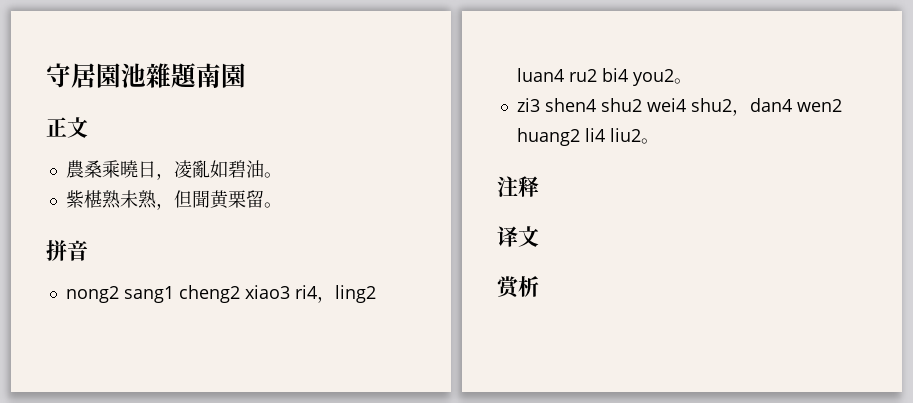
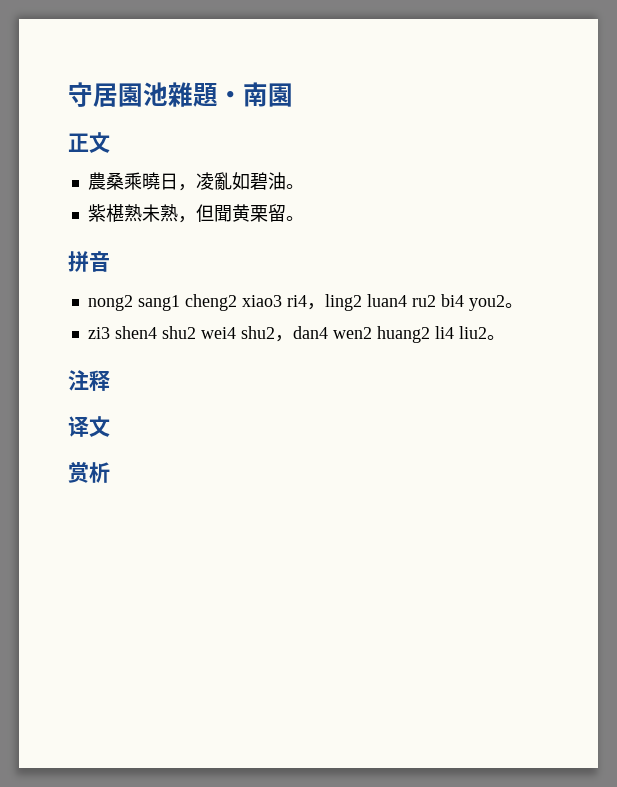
(198, 75) none -> [218,91,243,104] ・

